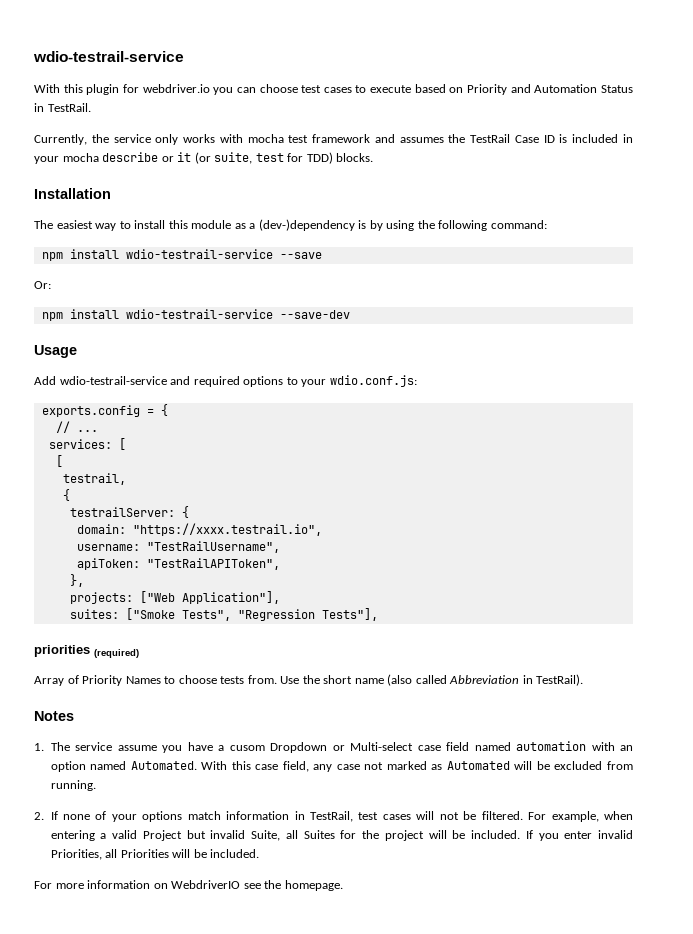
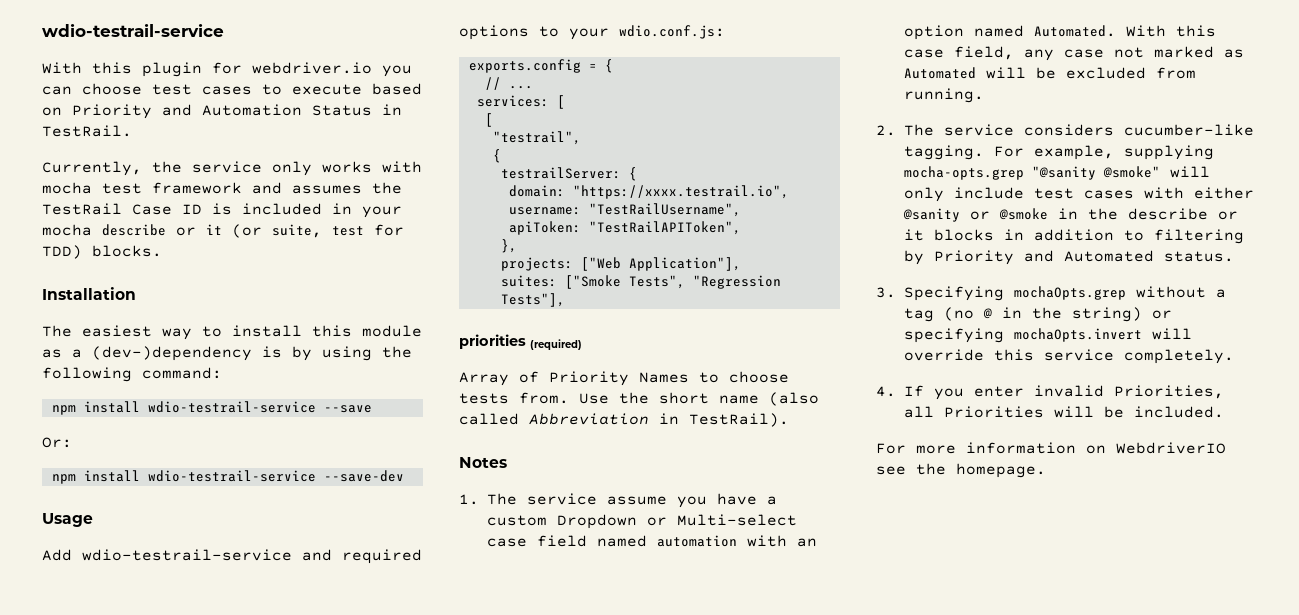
[62,473,126,485] testrail, -> [492,131,581,145] "testrail",
[229,745,265,751] cusom -> [487,515,548,526] custom
[50,811,633,822] [50,830,520,841] If none of your options match information in TestRail, test cases will not be filtered. For example, when entering a valid Project but invalid Suite, all Suites for the project will be included. -> [904,124,1255,136] [904,145,1215,160] [904,166,1211,180] [904,187,1255,202] [903,208,1239,222] [904,229,1245,244] [904,250,1235,265] [876,286,1227,301] [904,307,1173,322] [904,328,1193,343] [904,349,1235,364] [876,386,896,397] The service considers cucumber-like tagging. For example, supplying mocha-opts.grep "@sanity @smoke" will only include test cases with either @sanity or @smoke in the describe or it blocks in addition to filtering by Priority and Automated status. // 3. Specifying mochaOpts.grep without a tag (no @ in the string) or specifying mochaOpts.invert will override this service completely. // 4.

